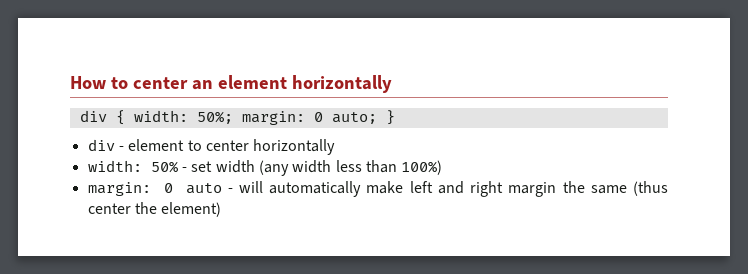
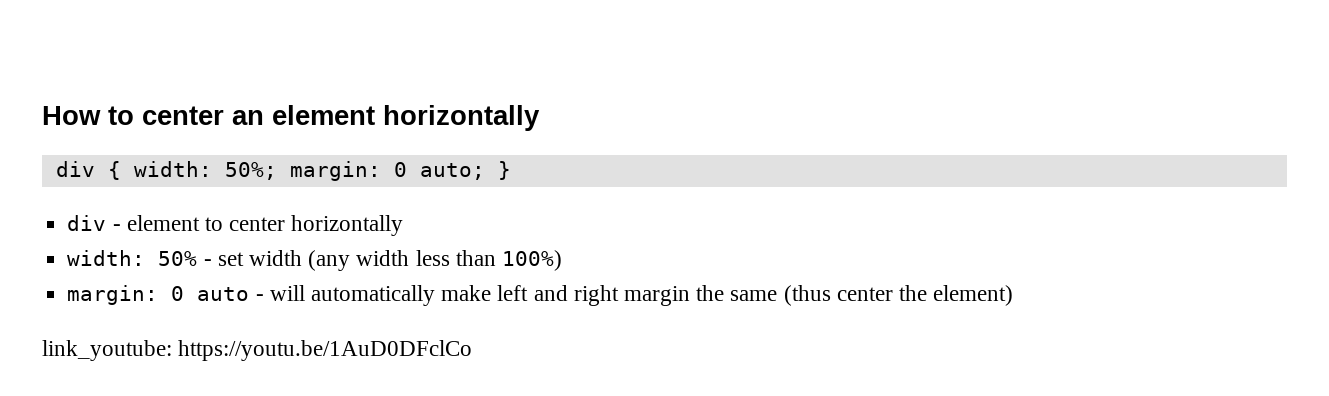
(222, 209) none -> [42,340,473,361] // link_youtube: https://youtu.be/1AuD0DFclCo

